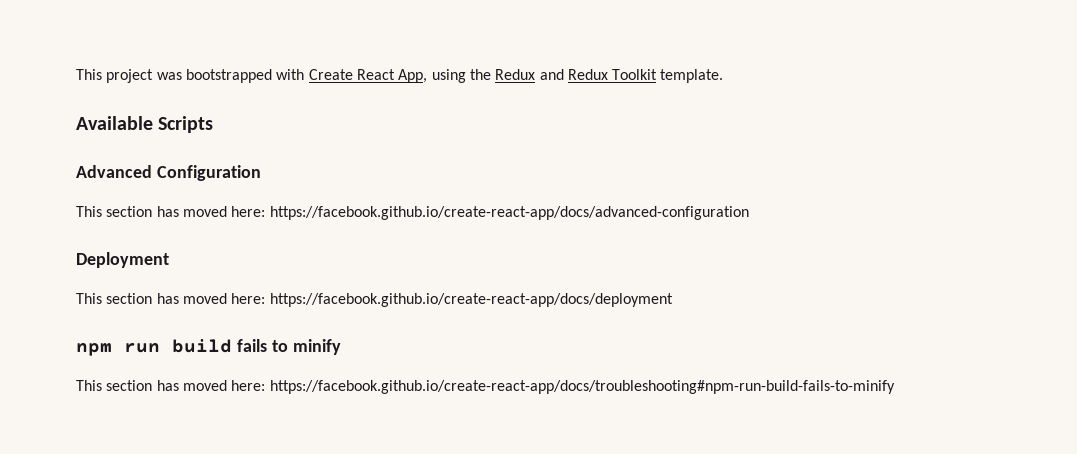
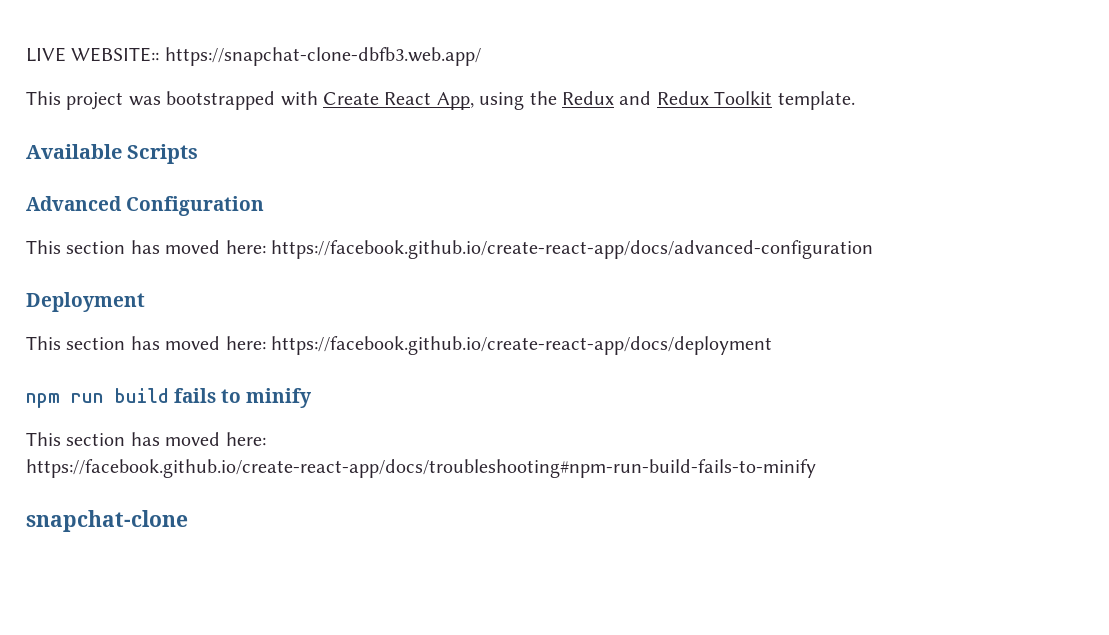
(76, 74) none -> [26,47,481,66] LIVE WEBSITE:: https://snapchat-clone-dbfb3.web.app/ //
(895, 387) none -> [26,510,188,532] // snapchat-clone

